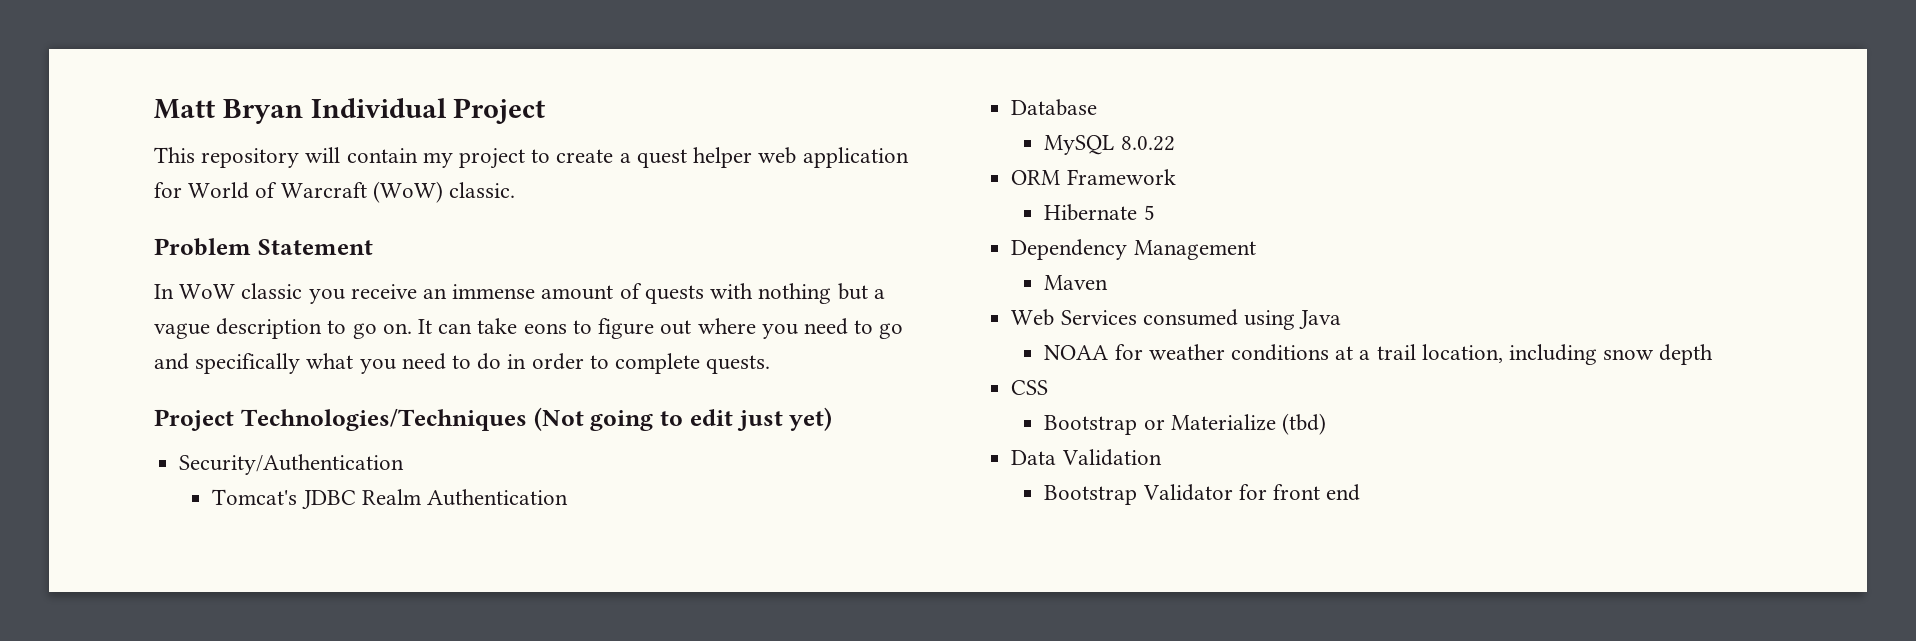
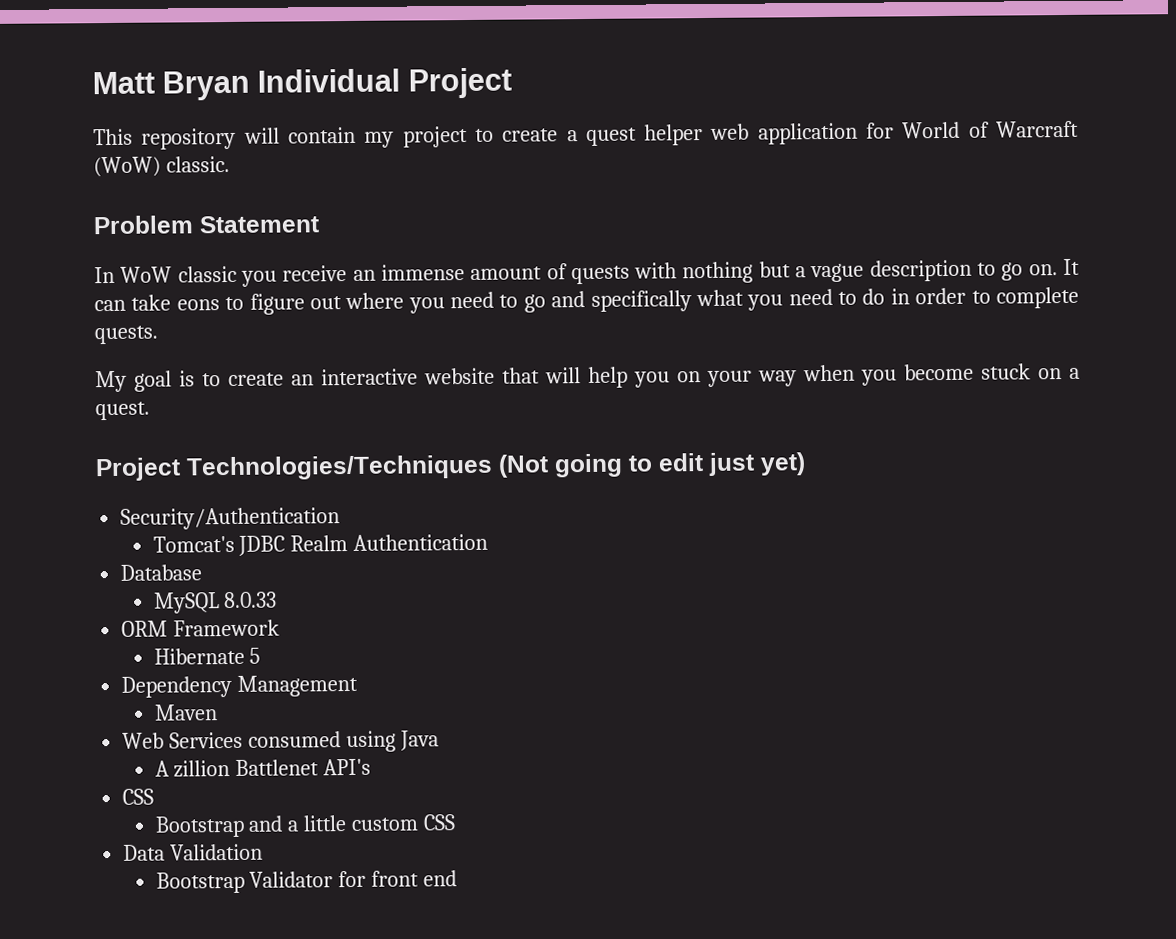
(771, 364) none -> [95,363,1080,393] [95,401,150,421] // My goal is to create an interactive website that will help you on your way when you become stuck on a quest.
[1120,136,1175,151] 8.0.22 -> [224,591,278,609] 8.0.33
[1044,344,1714,365] [1011,380,1049,395] [1044,413,1327,435] NOAA for weather conditions at a trail location, including snow depth // CSS // Bootstrap or Materialize (tbd) -> [154,758,372,778] [122,788,155,805] [154,814,457,838] A zillion Battlenet API's // CSS // Bootstrap and a little custom CSS

